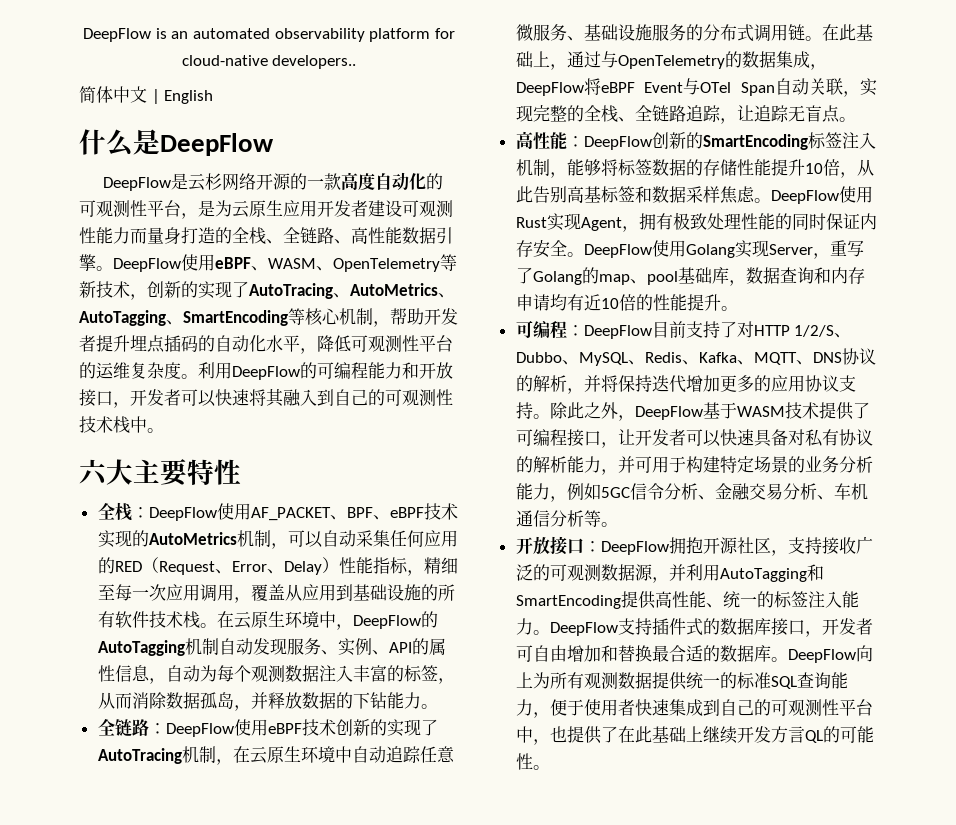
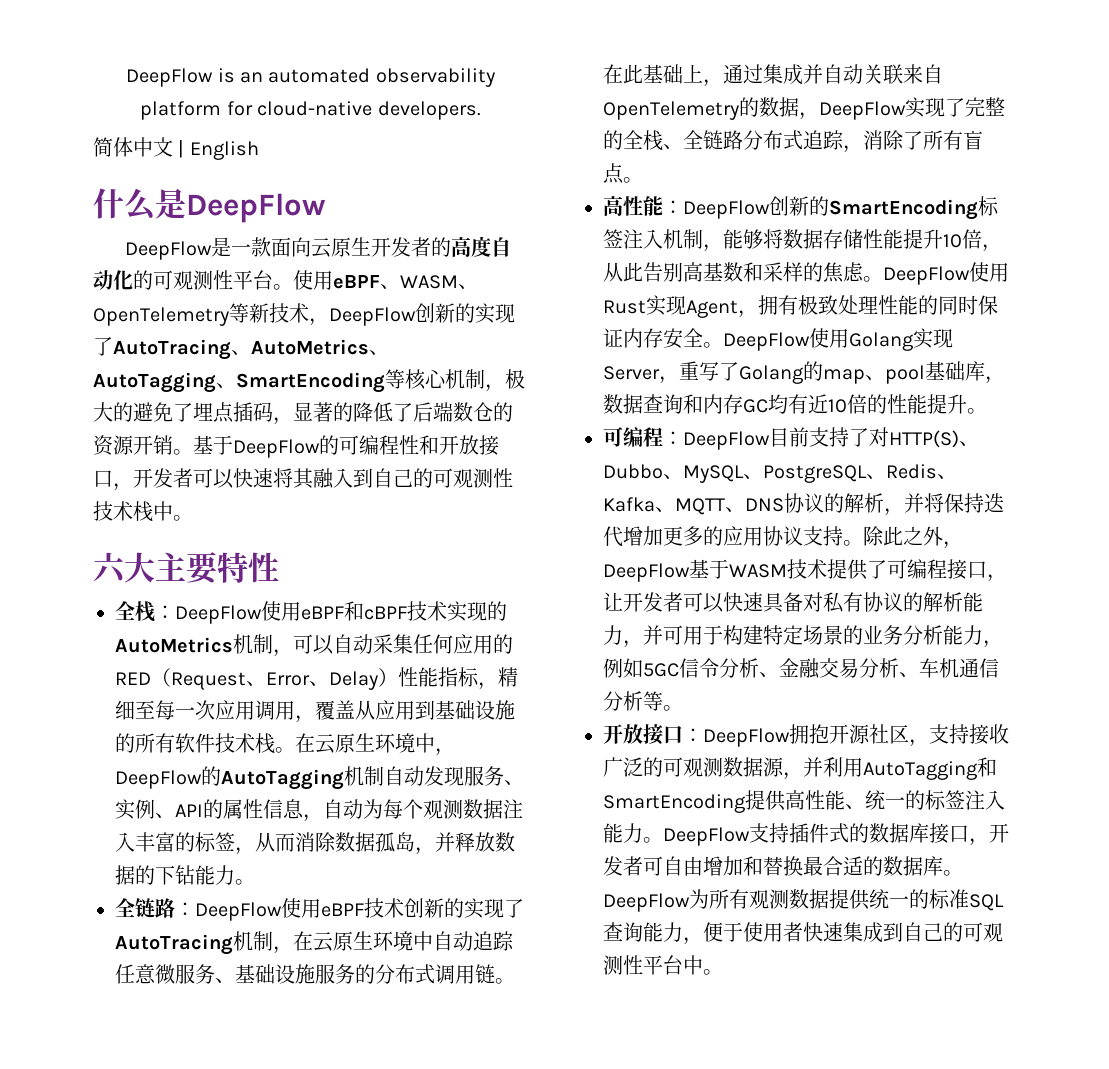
[272,55,357,69] developers.. -> [377,101,481,120] developers.
[188,173,342,191] 云杉网络开源的一款 -> [231,237,452,258] 一款面向云原生开发者的
[181,200,453,219] [79,227,453,244] [79,254,181,272] ，是为云原生应用开发者建设可观测性能力而量身打造的全栈、全链路、高性能数据引擎。DeepFlow -> [273,284,293,290] 。
(147, 297) none -> [329,307,416,326] DeepFlow
[390,308,458,325] [79,335,453,354] [79,362,232,379] 帮助开发者提升埋点插码的自动化水平，降低可观测性平台的运维复杂度。利用 -> [505,369,525,389] [93,402,513,425] [93,435,233,456] 极大的避免了埋点插码，显著的降低了后端数仓的资源开销。基于
[368,362,402,379] 能力 -> [399,435,419,455] 性
[250,507,424,521] AF_PACKET、BPF、eBPF -> [301,601,407,621] eBPF和cBPF
[600,51,827,70] [515,78,877,97] [515,105,533,122] 与OpenTelemetry的数据集成，DeepFlow将eBPF Event与OTel Span自动关联，实现 -> [763,64,943,85] [603,97,965,120] 集成并自动关联来自OpenTelemetry的数据，DeepFlow实现了
[685,105,805,124] 追踪，让追踪无 -> [743,130,963,153] 分布式追踪，消除了所有
[617,159,703,176] 标签数据的 -> [783,229,823,249] 数据
[600,186,720,203] 标签和数据采样 -> [723,262,823,282] 数和采样的
[515,294,550,311] 申请 -> [743,399,768,413] GC
[753,325,835,337] HTTP 1/2/S -> [889,430,959,448] HTTP(S)
(645, 362) none -> [763,465,886,483] PostgreSQL、
[855,645,873,662] [515,672,533,688] 向上 -> (690, 902) none
[532,726,874,745] [515,753,533,770] ，也提供了在此基础上继续开发方言QL的可能性 -> (703, 965) none

